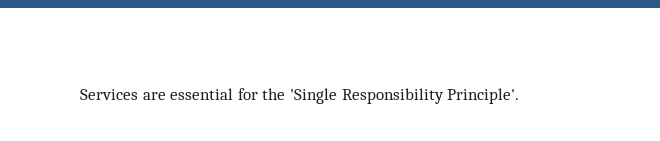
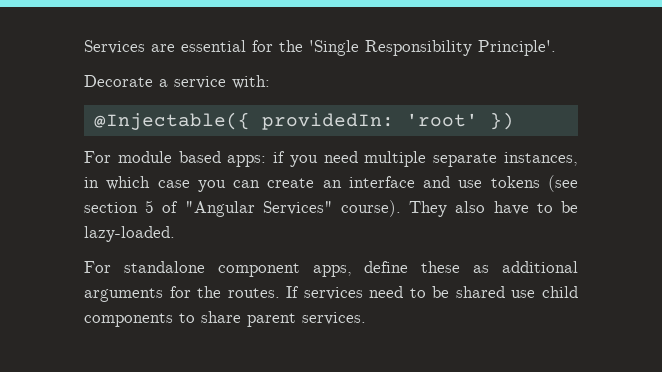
(520, 96) none -> [84,75,270,89] [93,112,514,130] [84,151,578,167] [84,175,578,192] [84,200,578,217] [84,226,175,242] [84,261,578,277] [84,286,578,302] [84,311,366,327] // Decorate a service with: // @Injectable({ providedIn: 'root' }) // For module based apps: if you need multiple separate instances, in which case you can create an interface and use tokens (see section 5 of "Angular Services" course). They also have to be lazy-loaded. // For standalone component apps, define these as additional arguments for the routes. If services need to be shared use child components to share parent services.

